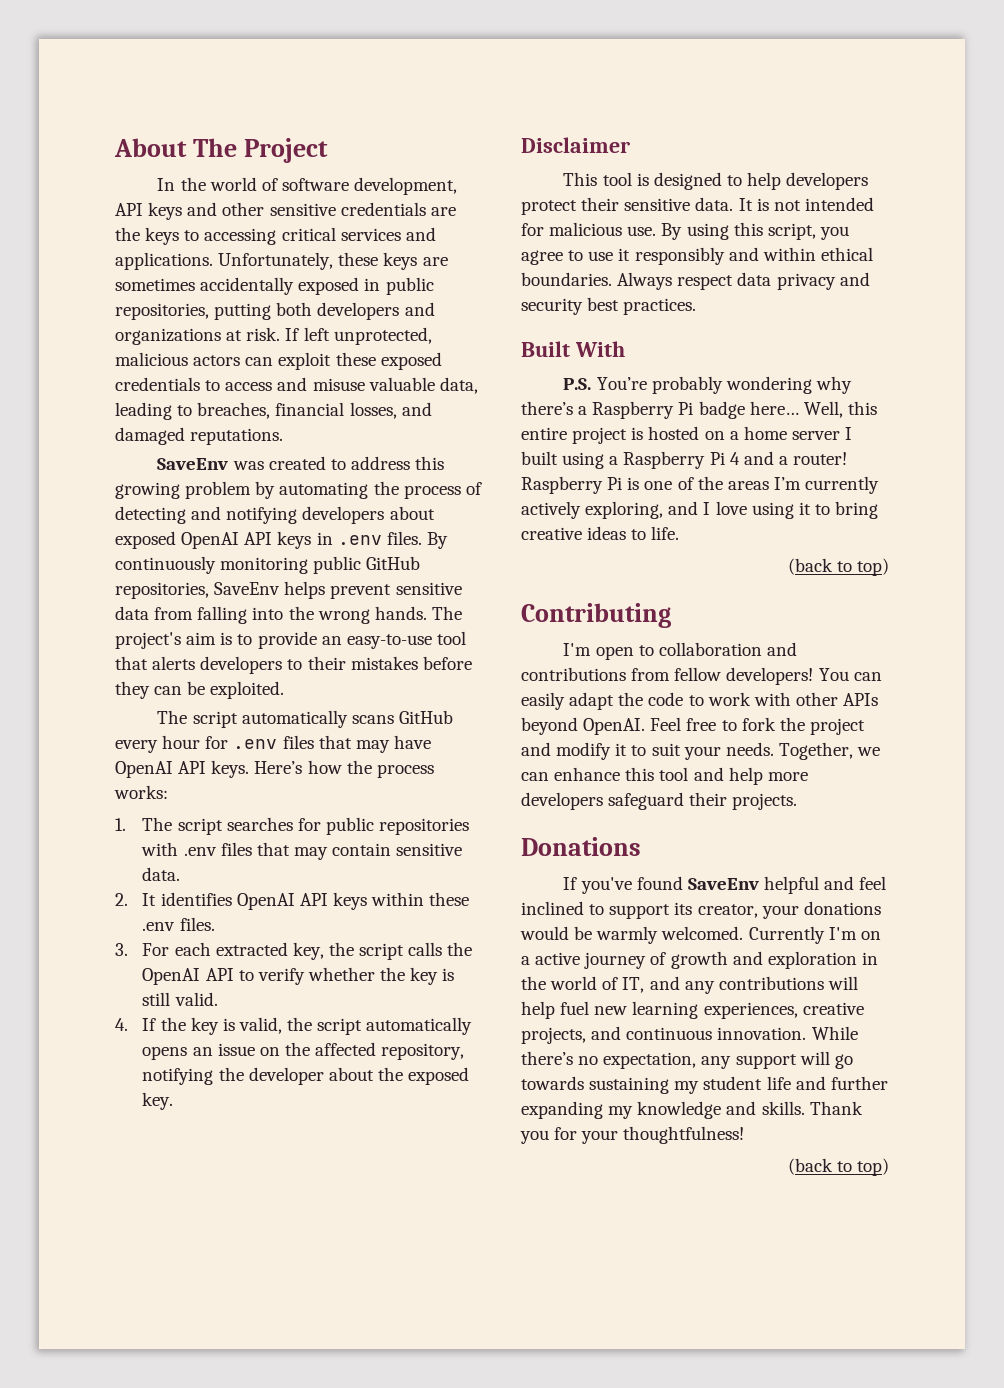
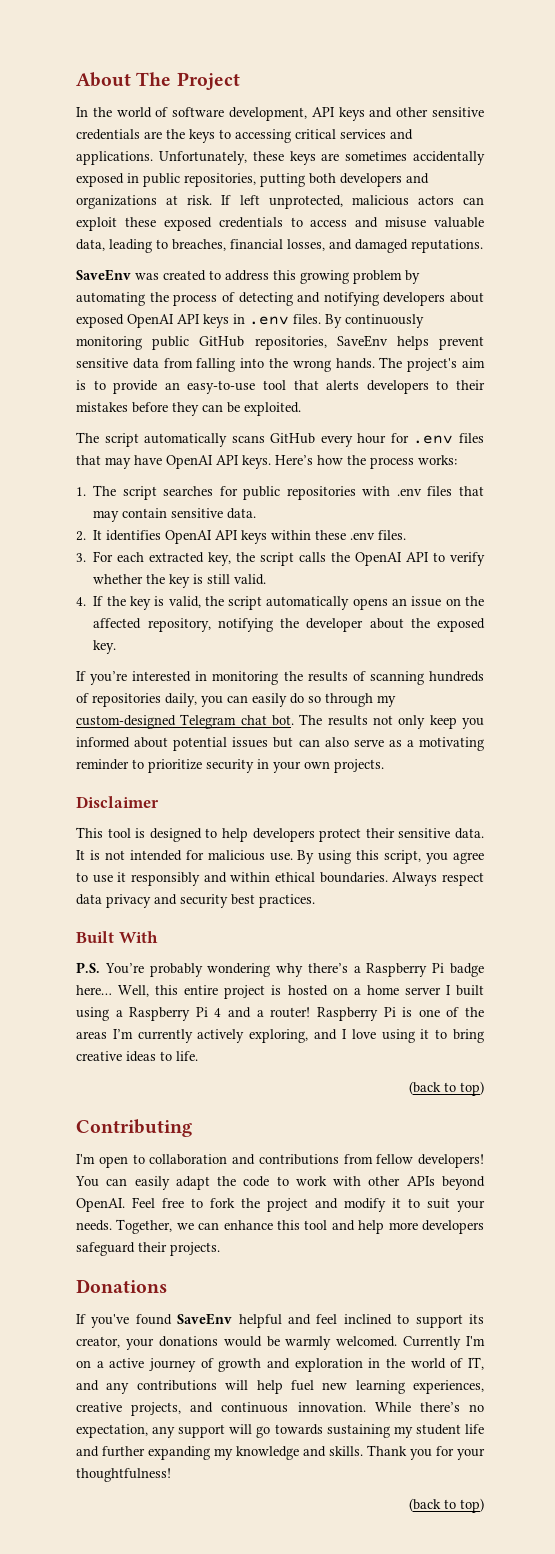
(174, 1101) none -> [76,671,484,685] [76,693,396,707] [76,714,484,729] [76,737,485,751] [76,759,384,773] // If you’re interested in monitoring the results of scanning hundreds of repositories daily, you can easily do so through my custom-designed Telegram chat bot. The results not only keep you informed about potential issues but can also serve as a motivating reminder to prioritize security in your own projects.

